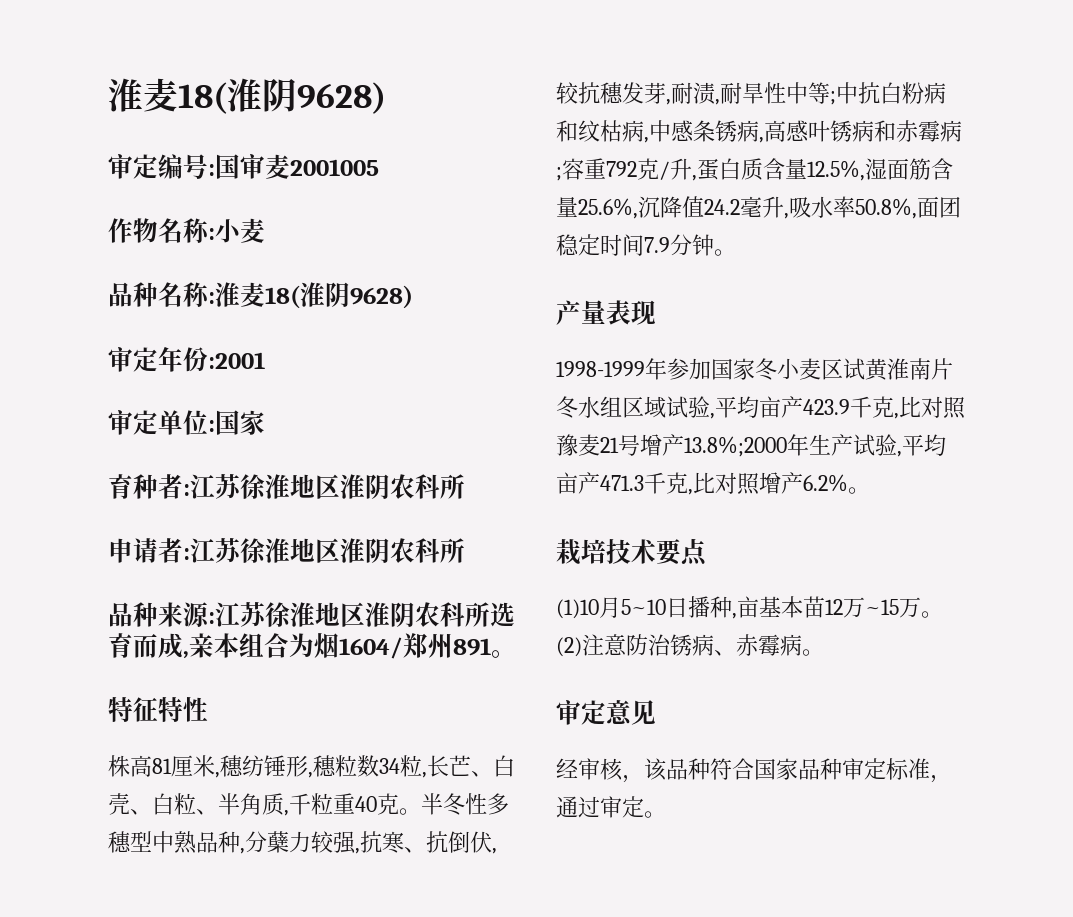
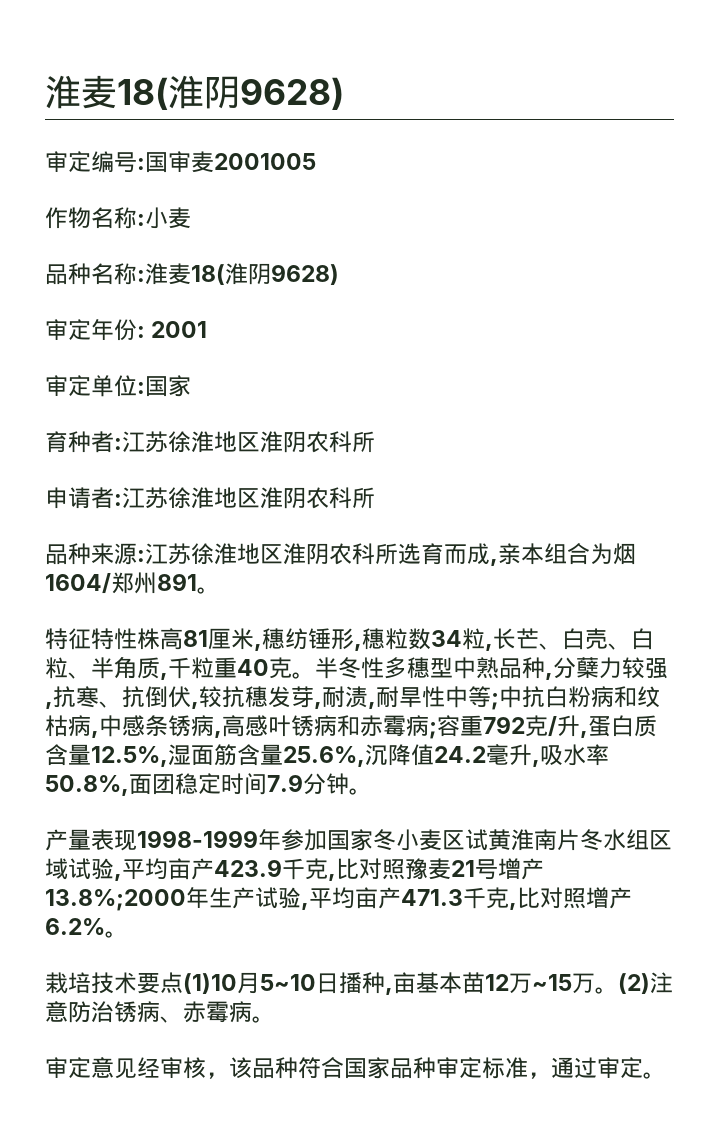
[208,352,265,369] :2001 -> [137,321,208,338] : 2001
(208, 709) // -> (137, 639) none
(656, 312) // -> (137, 840) none
(707, 552) // -> (183, 982) none
(656, 712) // -> (137, 1068) none

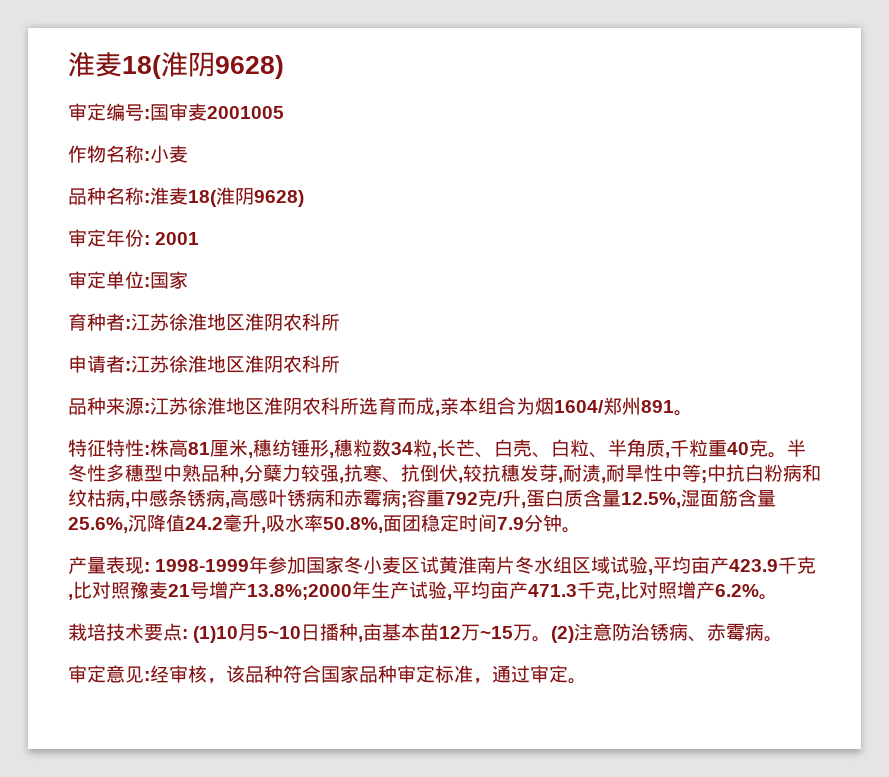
(137, 639) none -> [144,445,150,455] :
(137, 840) none -> [144,562,150,572] :
(183, 982) none -> [182,629,188,639] :
(137, 1068) none -> [144,671,150,681] :

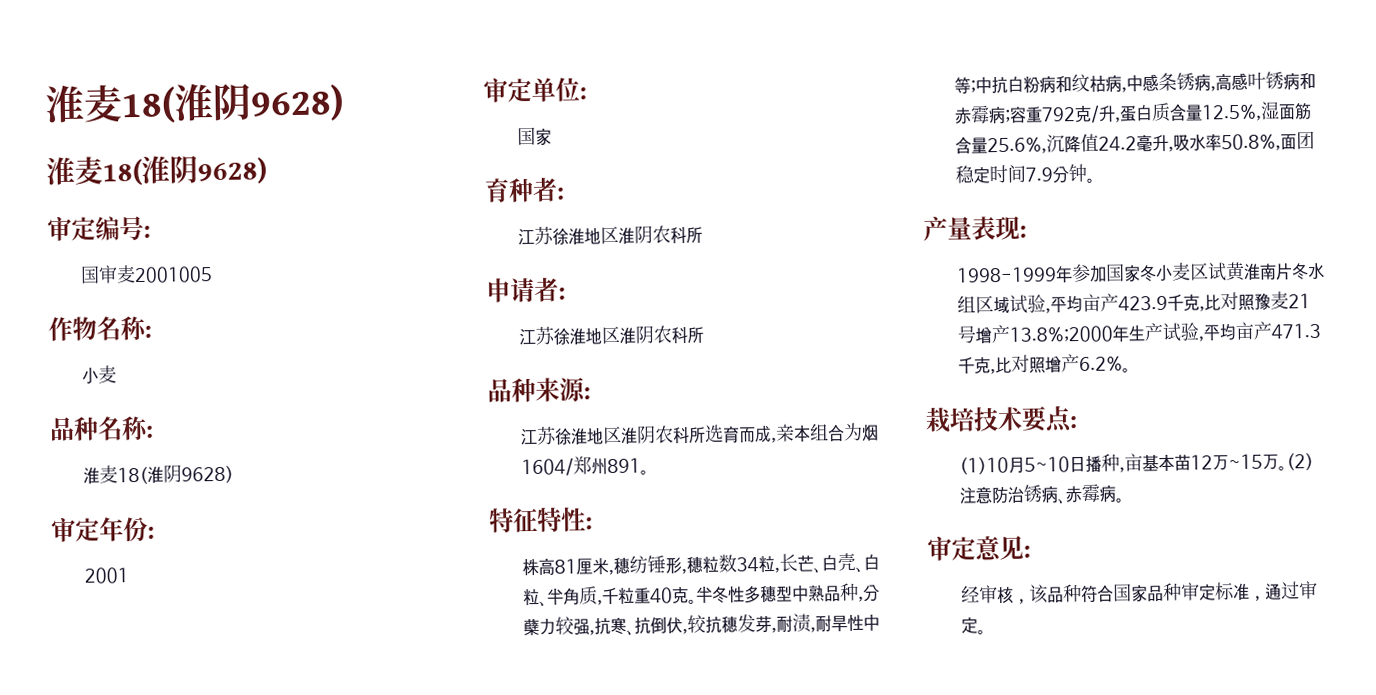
[68,52,284,79] 淮麦18(淮阴9628) -> [45,83,345,124] [46,155,267,186] 淮麦18(淮阴9628) // 淮麦18(淮阴9628)
(150, 114) none -> (151, 231) //
(150, 156) none -> (152, 331) //
(150, 198) none -> (154, 431) //
(150, 240) none -> (155, 532) //
(150, 282) none -> (587, 93) //
(131, 324) none -> (565, 193) //
(131, 366) none -> (566, 293) //
(150, 408) none -> (591, 393) //
(150, 450) none -> (593, 523) //
(150, 567) none -> (1027, 231) //
(188, 634) none -> (1078, 422) //
(150, 676) none -> (1031, 551) //

